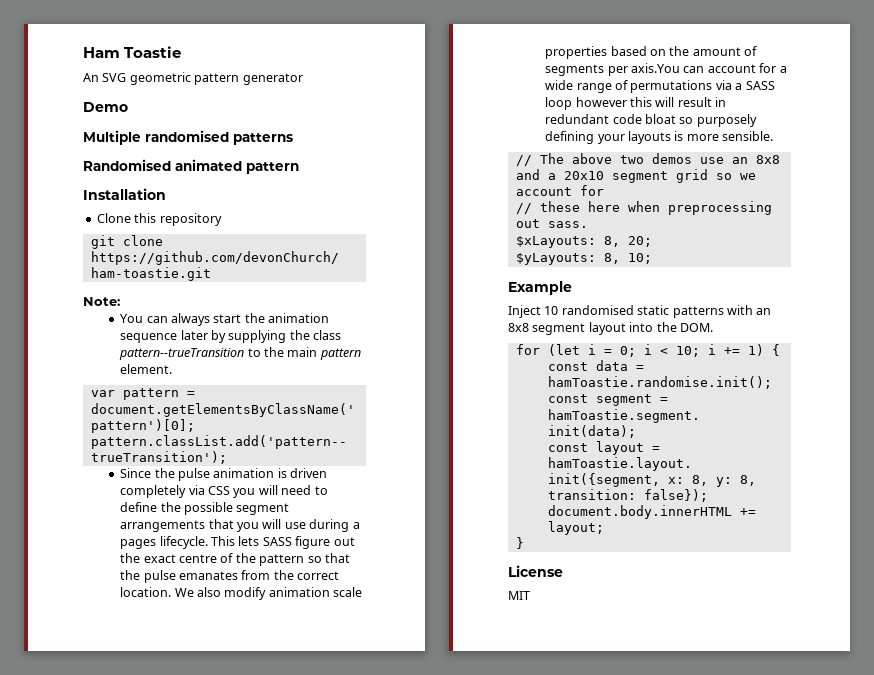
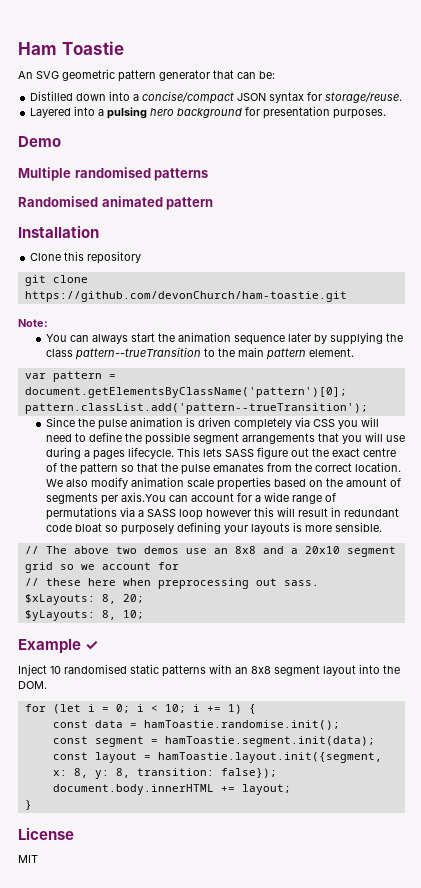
(303, 79) none -> [213,70,275,79] [30,91,403,104] [30,106,387,119] that can be: // Distilled down into a concise/compact JSON syntax for storage/reuse. // Layered into a pulsing hero background for presentation purposes.
(572, 288) none -> [85,641,99,650] ✓

